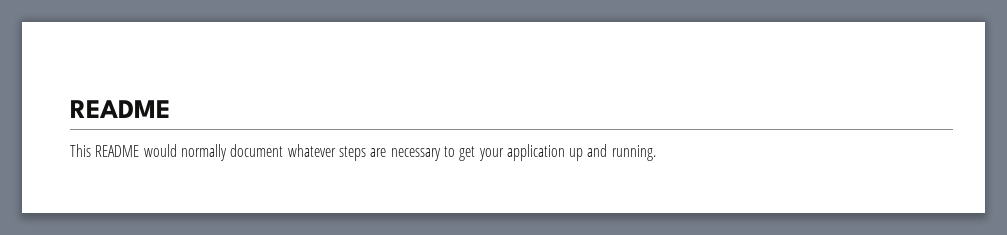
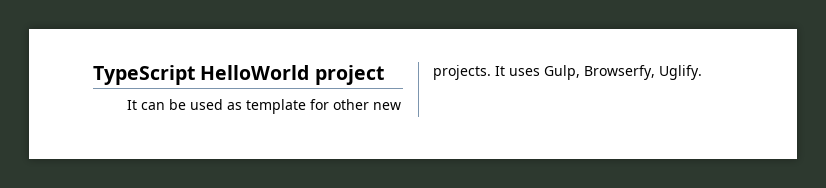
[70,100,170,118] [70,144,656,161] README // This README would normally document whatever steps are necessary to get your application up and running. -> [93,65,384,85] [127,99,402,114] [433,65,702,80] TypeScript HelloWorld project // It can be used as template for other new projects. It uses Gulp, Browserfy, Uglify.

